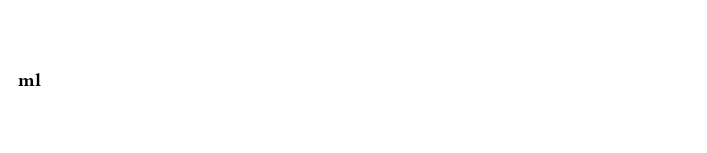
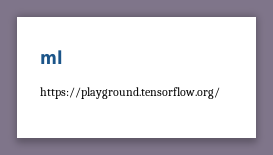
(41, 79) none -> [40,87,220,99] // https://playground.tensorflow.org/

